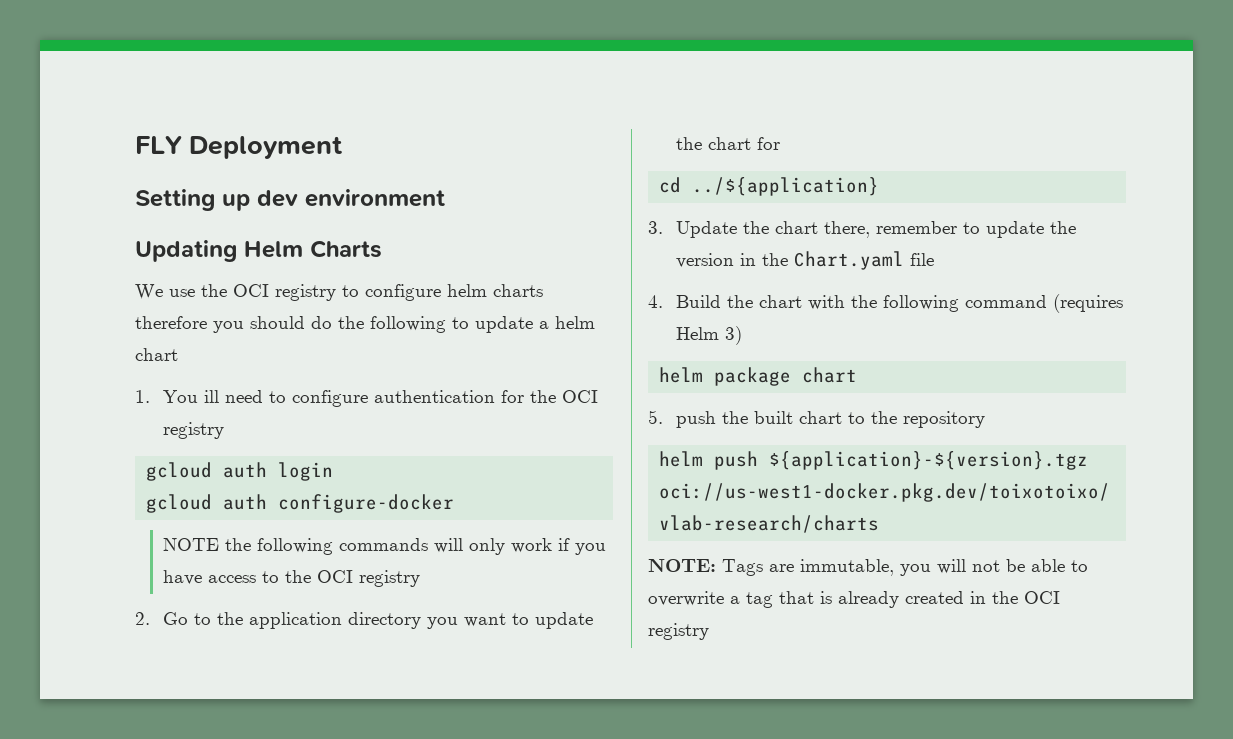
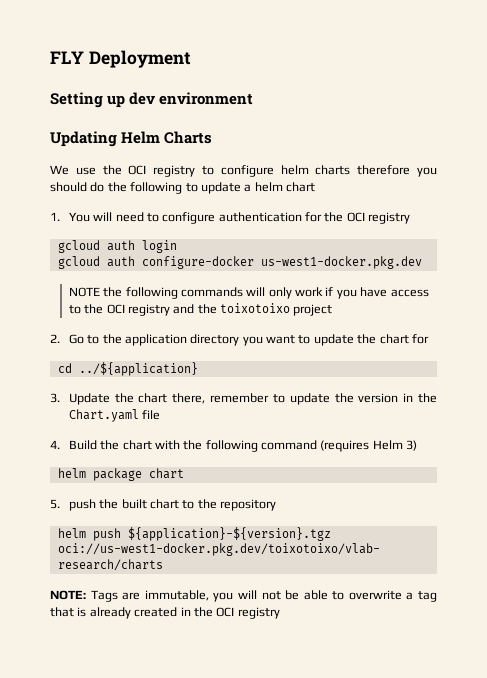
[204,390,220,403] ill -> [93,212,113,221] will
(455, 503) none -> [260,256,422,269] us-west1-docker.pkg.dev
(421, 578) none -> [173,303,333,316] and the toixotoixo project

